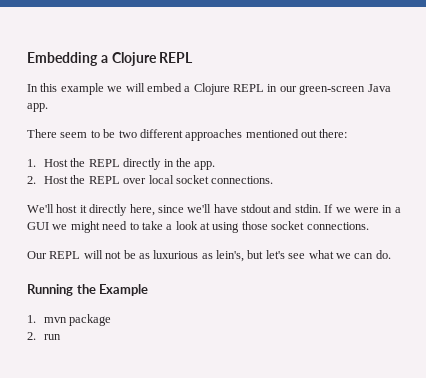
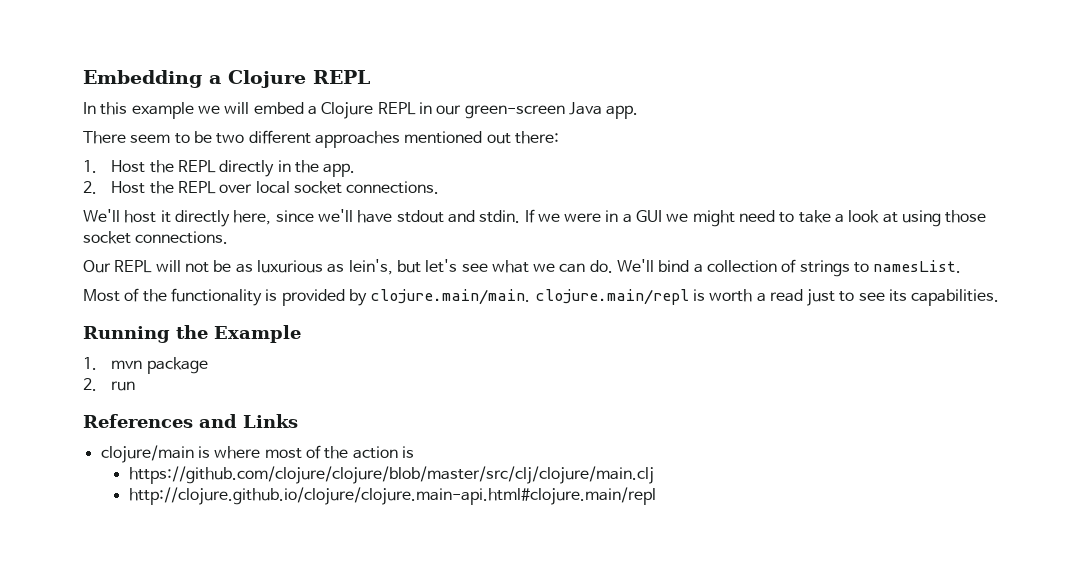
(391, 254) none -> [617,259,962,277] [83,288,1000,306] We'll bind a collection of strings to namesList. // Most of the functionality is provided by clojure.main/main. clojure.main/repl is worth a read just to see its capabilities.
(62, 337) none -> [83,414,298,428] [100,445,414,463] [128,466,654,484] [128,487,656,505] // References and Links // clojure/main is where most of the action is // https://github.com/clojure/clojure/blob/master/src/clj/clojure/main.clj // http://clojure.github.io/clojure/clojure.main-api.html#clojure.main/repl

